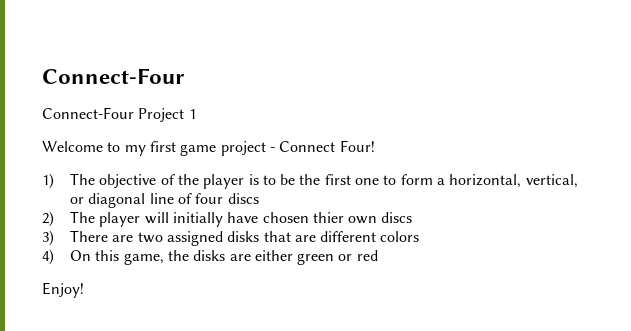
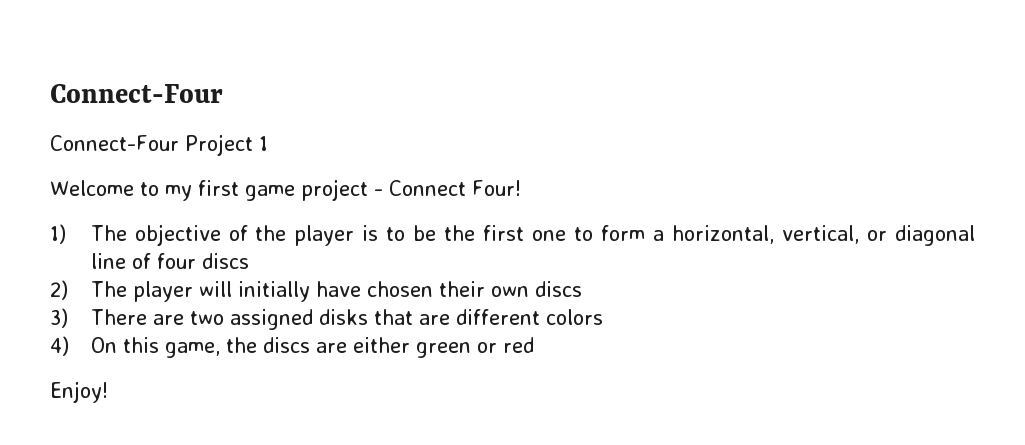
[312,212,344,223] thier -> [438,281,485,297] their
[193,250,226,261] disks -> [262,337,310,353] discs

